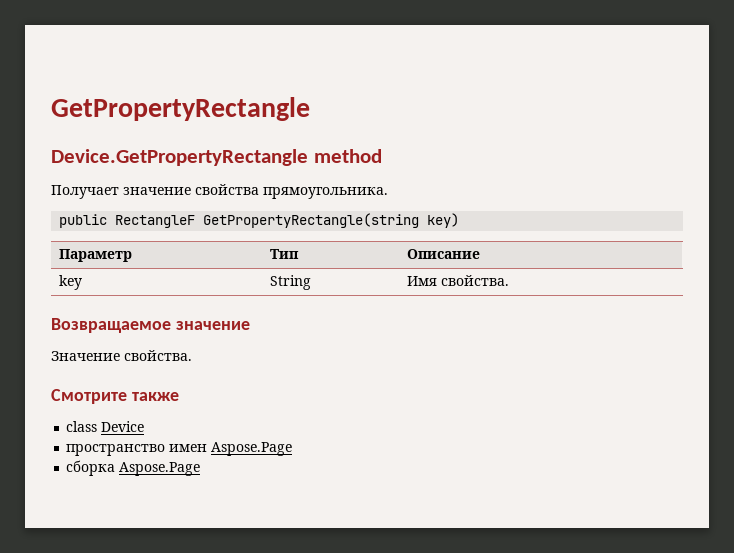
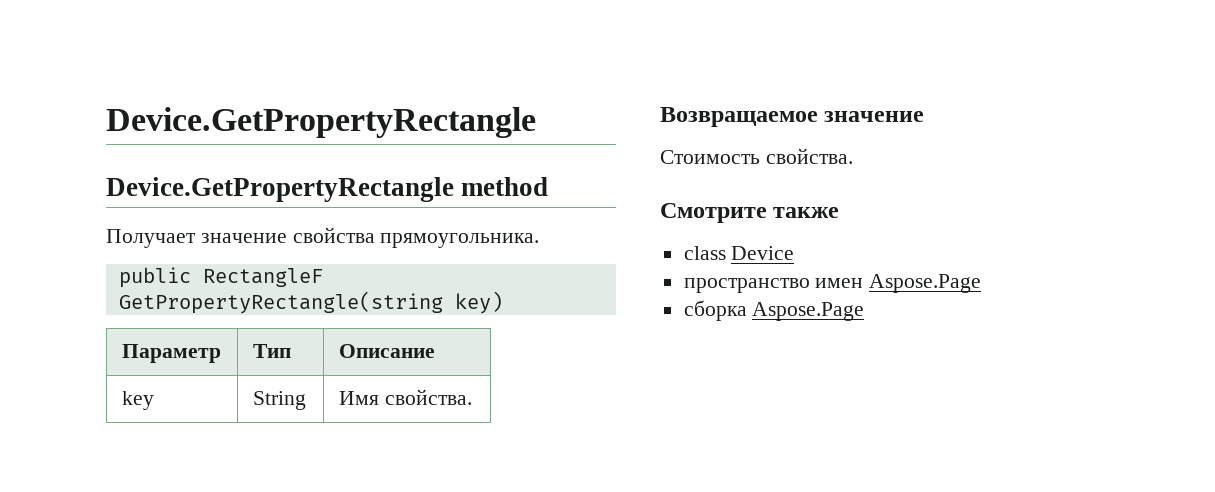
[51,97,310,121] GetPropertyRectangle -> [106,107,536,138] Device.GetPropertyRectangle
[51,351,120,361] Значение -> [660,150,760,164] Стоимость

